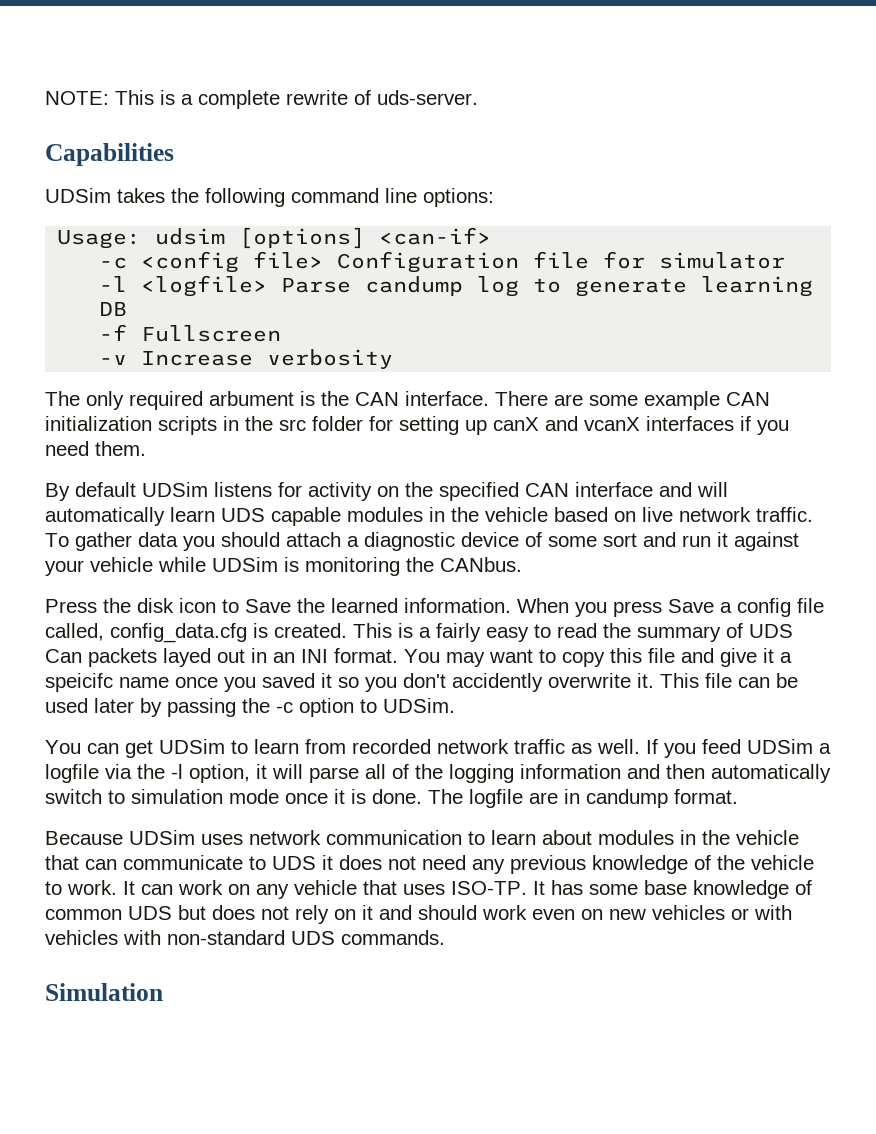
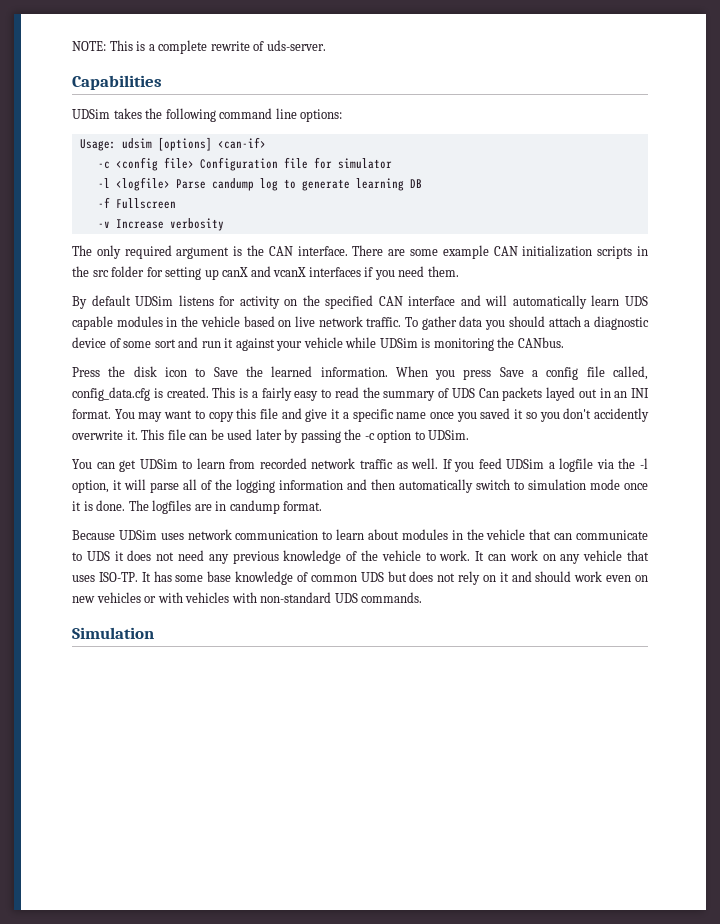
[209,391,294,406] arbument -> [176,247,230,259] argument
[45,673,113,692] speicifc -> [352,409,394,422] specific
[469,789,523,808] logfile -> [152,500,192,514] logfiles

